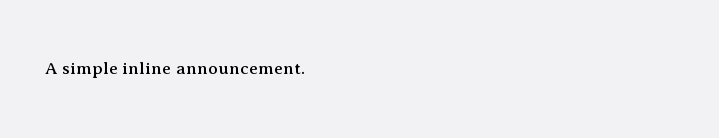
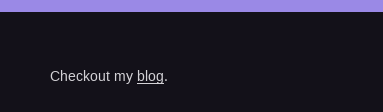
[45,62,306,78] A simple inline announcement. -> [50,70,168,84] Checkout my blog.

